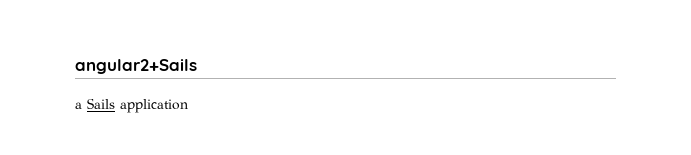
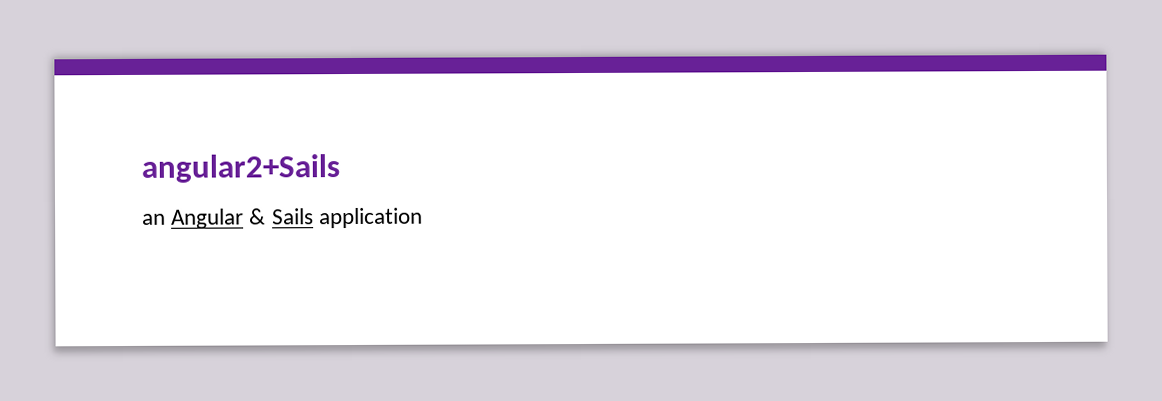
[75,102,82,109] a -> [142,208,267,229] an Angular &

